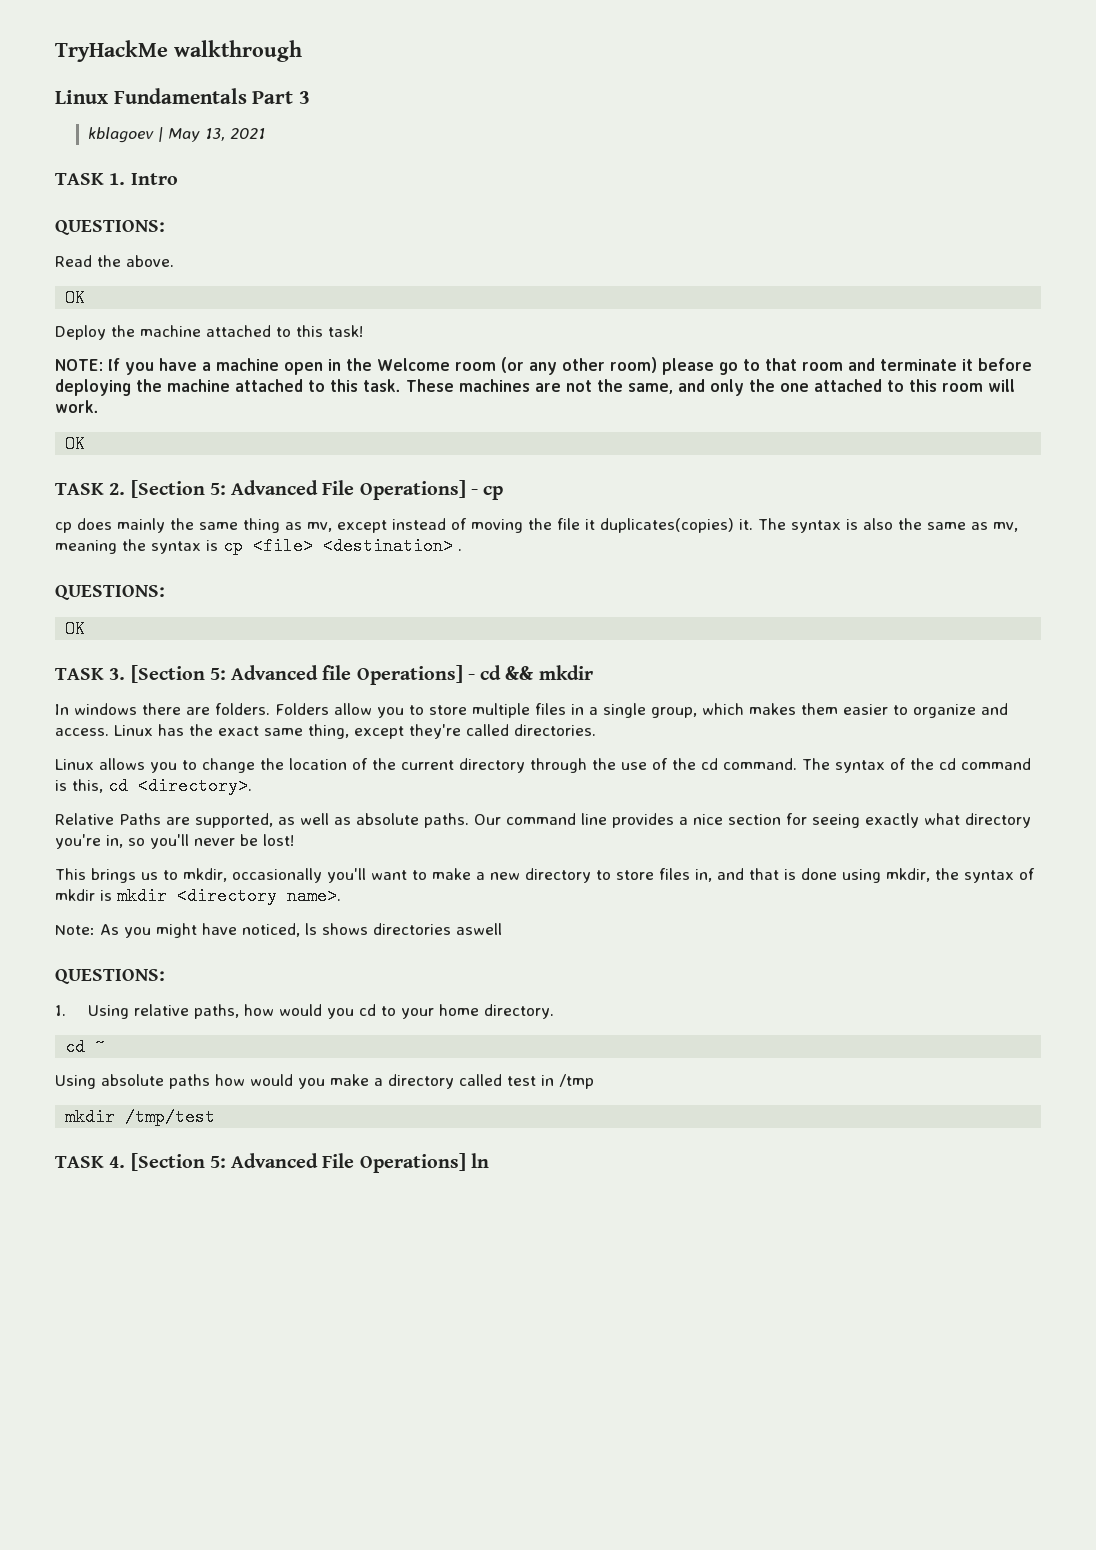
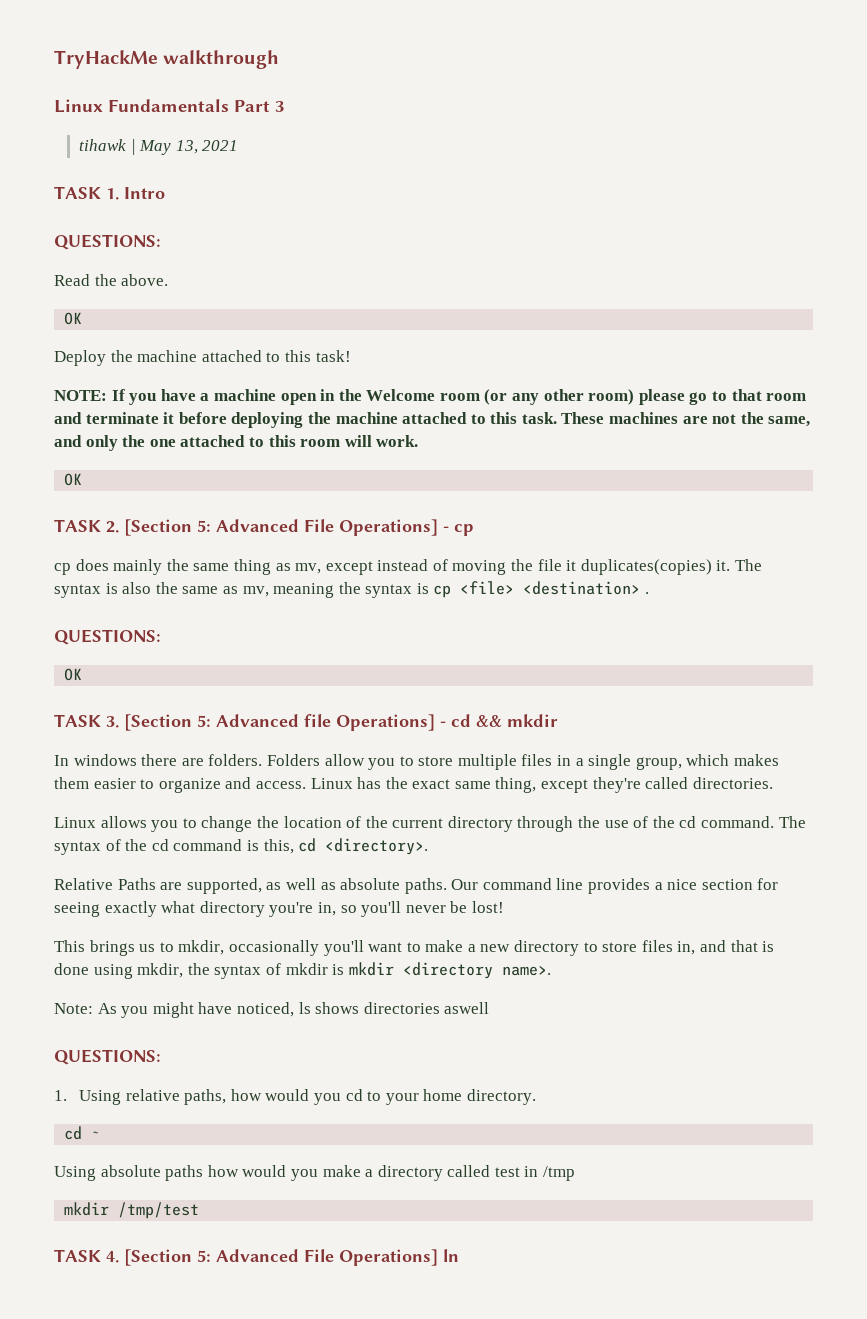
[87,127,154,143] kblagoev -> [79,139,127,151] tihawk

